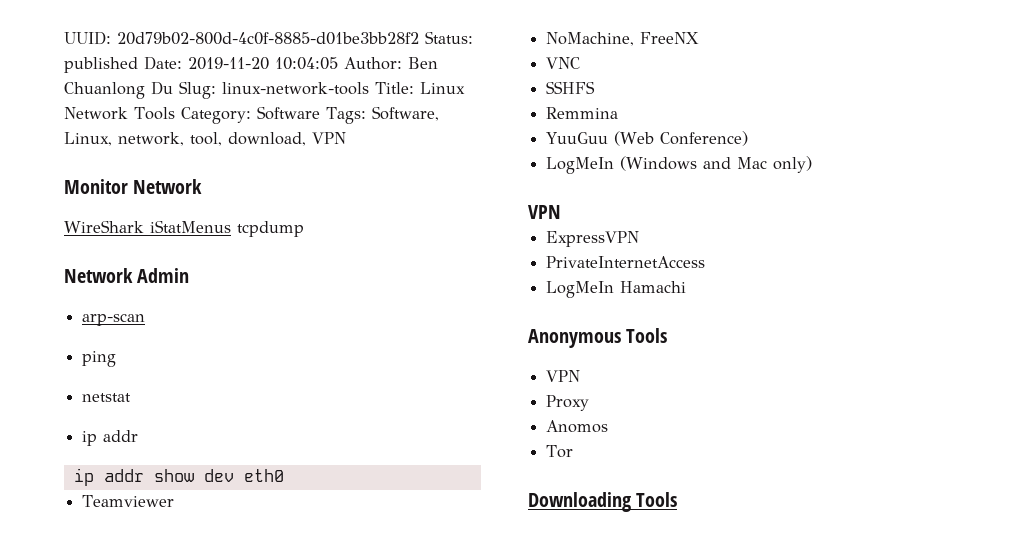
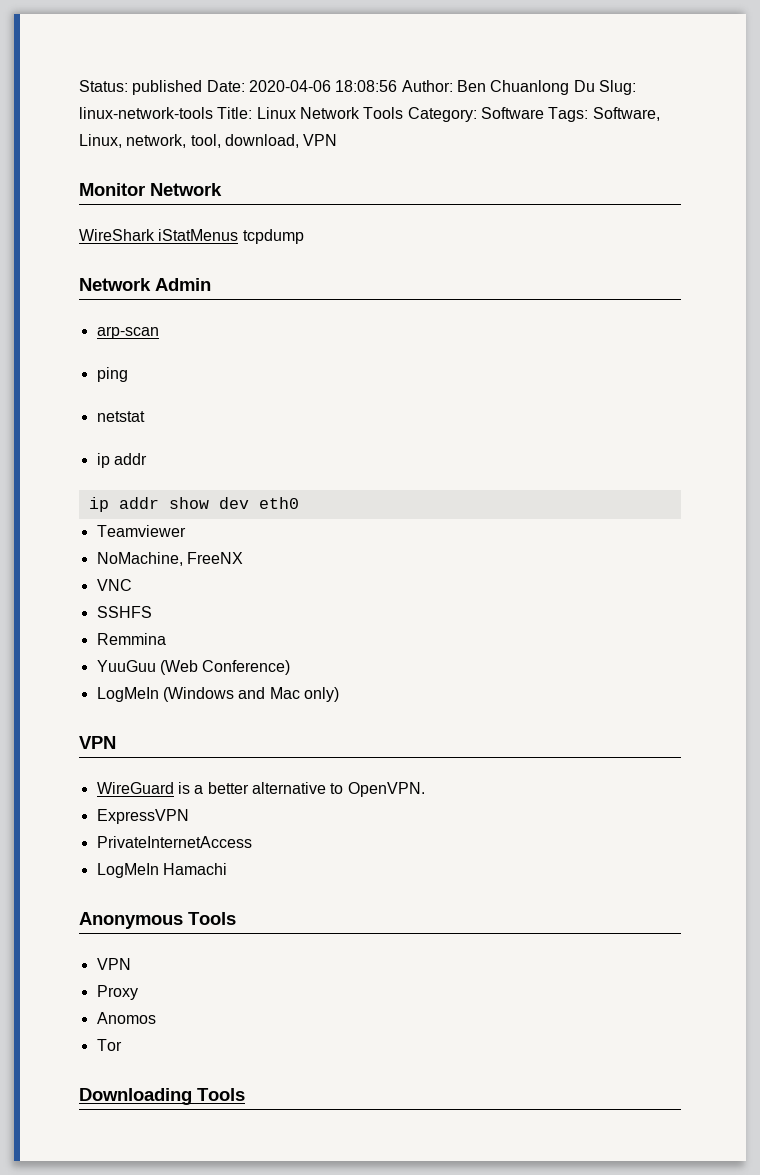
[64,31,419,45] UUID: 20d79b02-800d-4c0f-8885-d01be3bb28f2 -> (79, 86) none
[188,57,338,70] 2019-11-20 10:04:05 -> [248,80,398,92] 2020-04-06 18:08:56
(561, 212) none -> [96,782,425,797] // WireGuard is a better alternative to OpenVPN.

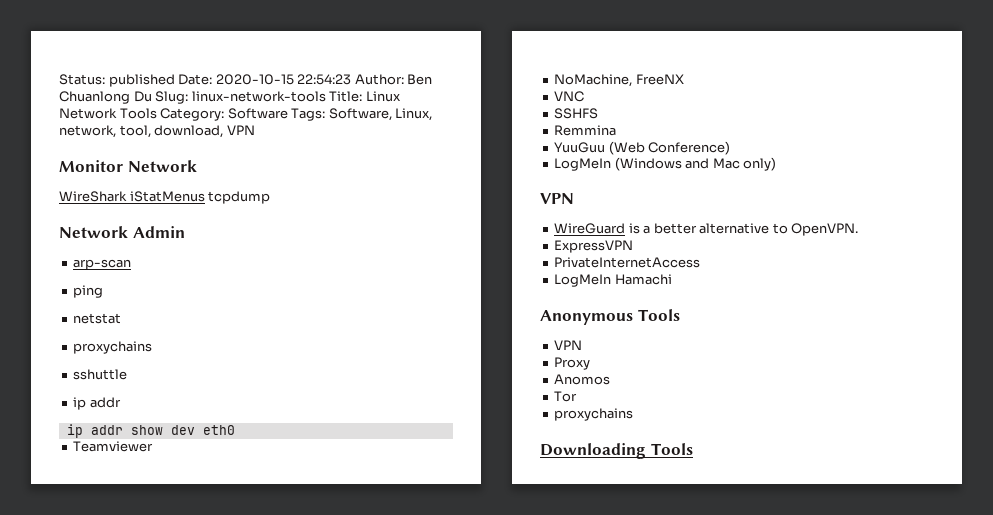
[248,80,398,92] 2020-04-06 18:08:56 -> [215,74,352,85] 2020-10-15 22:54:23
(145, 416) none -> [73,341,153,354] [73,369,128,380] // proxychains // sshuttle
(122, 1045) none -> [554,408,634,421] // proxychains

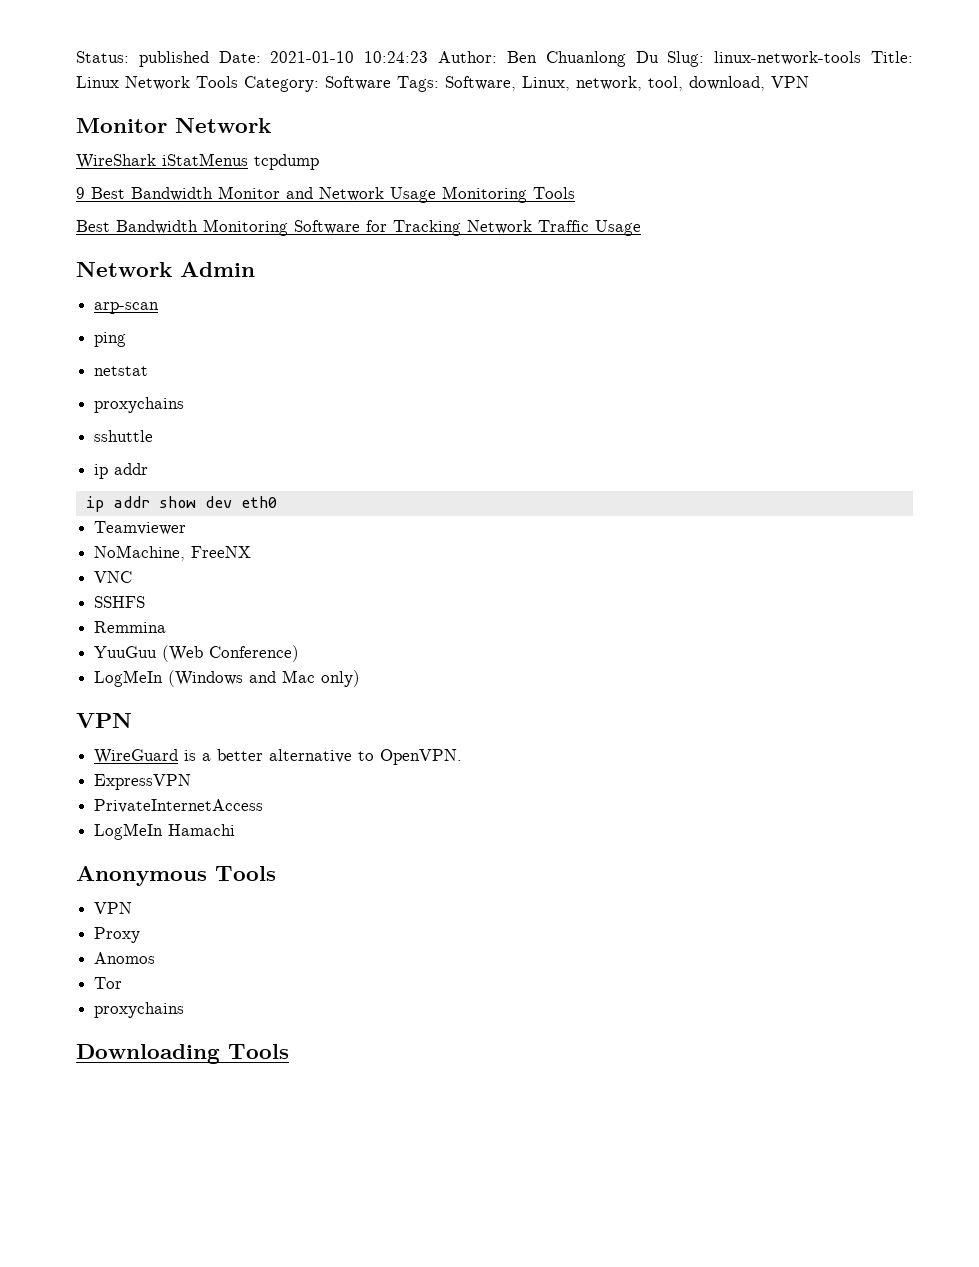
[215,74,352,85] 2020-10-15 22:54:23 -> [270,51,429,63] 2021-01-10 10:24:23
(271, 197) none -> [76,186,575,203] [76,219,641,236] // 9 Best Bandwidth Monitor and Network Usage Monitoring Tools // Best Bandwidth Monitoring Software for Tracking Network Traffic Usage

